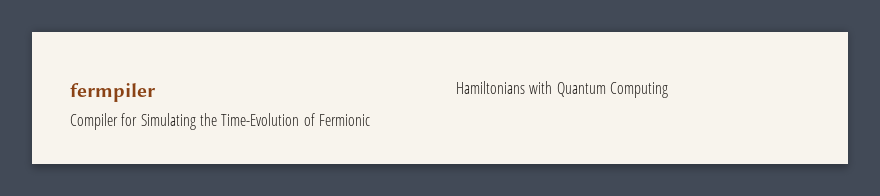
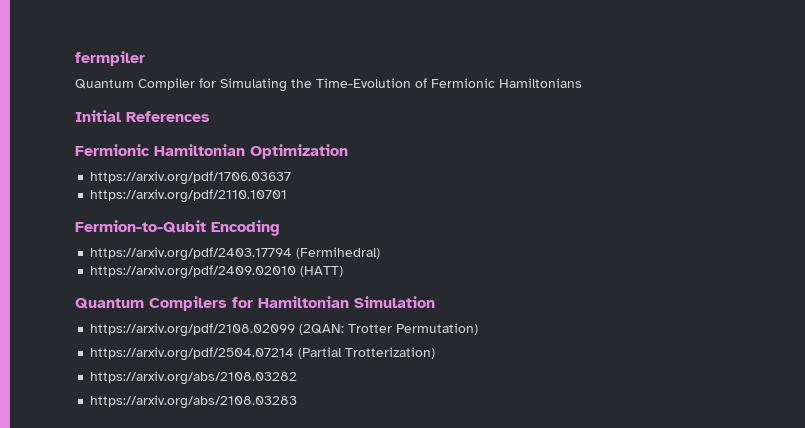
(156, 92) none -> [75,79,134,89] Quantum
[529,81,668,98] with Quantum Computing -> [75,110,210,122] [75,144,348,159] [90,171,292,185] [90,189,288,203] [75,220,280,236] [90,247,381,261] [90,265,344,279] [75,296,435,311] [90,323,479,337] [90,347,436,361] [90,371,298,385] [90,395,298,409] // Initial References // Fermionic Hamiltonian Optimization // https://arxiv.org/pdf/1706.03637 // https://arxiv.org/pdf/2110.10701 // Fermion-to-Qubit Encoding // https://arxiv.org/pdf/2403.17794 (Fermihedral) // https://arxiv.org/pdf/2409.02010 (HATT) // Quantum Compilers for Hamiltonian Simulation // https://arxiv.org/pdf/2108.02099 (2QAN: Trotter Permutation) // https://arxiv.org/pdf/2504.07214 (Partial Trotterization) // https://arxiv.org/abs/2108.03282 // https://arxiv.org/abs/2108.03283

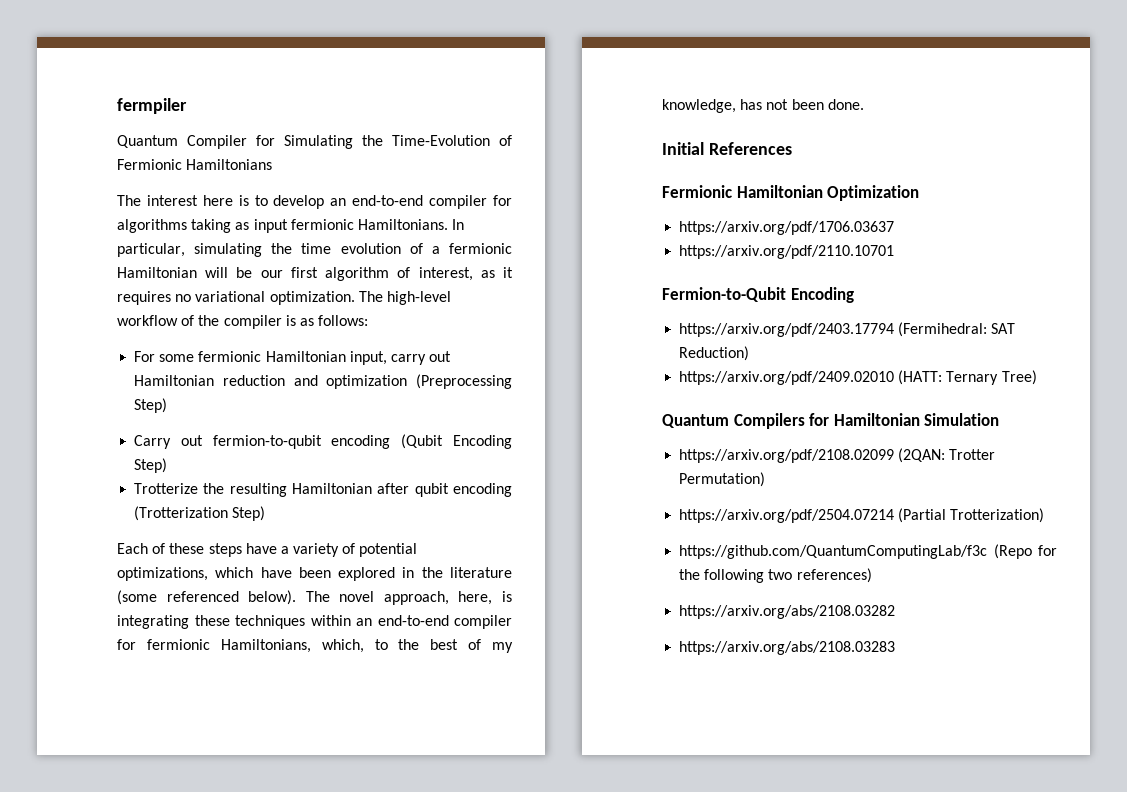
(582, 83) none -> [117,195,512,209] [117,219,465,233] [117,243,512,257] [117,267,513,281] [117,291,451,305] [117,315,369,329] [134,351,452,365] [134,374,512,389] [134,398,168,413] [134,434,512,449] [134,458,168,473] [134,483,512,497] [134,506,266,521] [117,543,418,557] [117,567,512,581] [117,590,512,605] [117,615,512,629] [117,639,513,653] [662,99,864,113] // The interest here is to develop an end-to-end compiler for algorithms taking as input fermionic Hamiltonians. In particular, simulating the time evolution of a fermionic Hamiltonian will be our first algorithm of interest, as it requires no variational optimization. The high-level workflow of the compiler is as follows: // For some fermionic Hamiltonian input, carry out Hamiltonian reduction and optimization (Preprocessing Step) // Carry out fermion-to-qubit encoding (Qubit Encoding Step) // Trotterize the resulting Hamiltonian after qubit encoding (Trotterization Step) // Each of these steps have a variety of potential optimizations, which have been explored in the literature (some referenced below). The novel approach, here, is integrating these techniques within an end-to-end compiler for fermionic Hamiltonians, which, to the best of my knowledge, has not been done.
[296,247,381,259] [90,265,344,279] (Fermihedral) // https://arxiv.org/pdf/2409.02010 (HATT) -> [898,322,1016,337] [679,346,750,361] [679,370,1037,385] (Fermihedral: SAT Reduction) // https://arxiv.org/pdf/2409.02010 (HATT: Ternary Tree)
(436, 353) none -> [679,544,1057,559] [679,568,872,583] // https://github.com/QuantumComputingLab/f3c (Repo for the following two references)

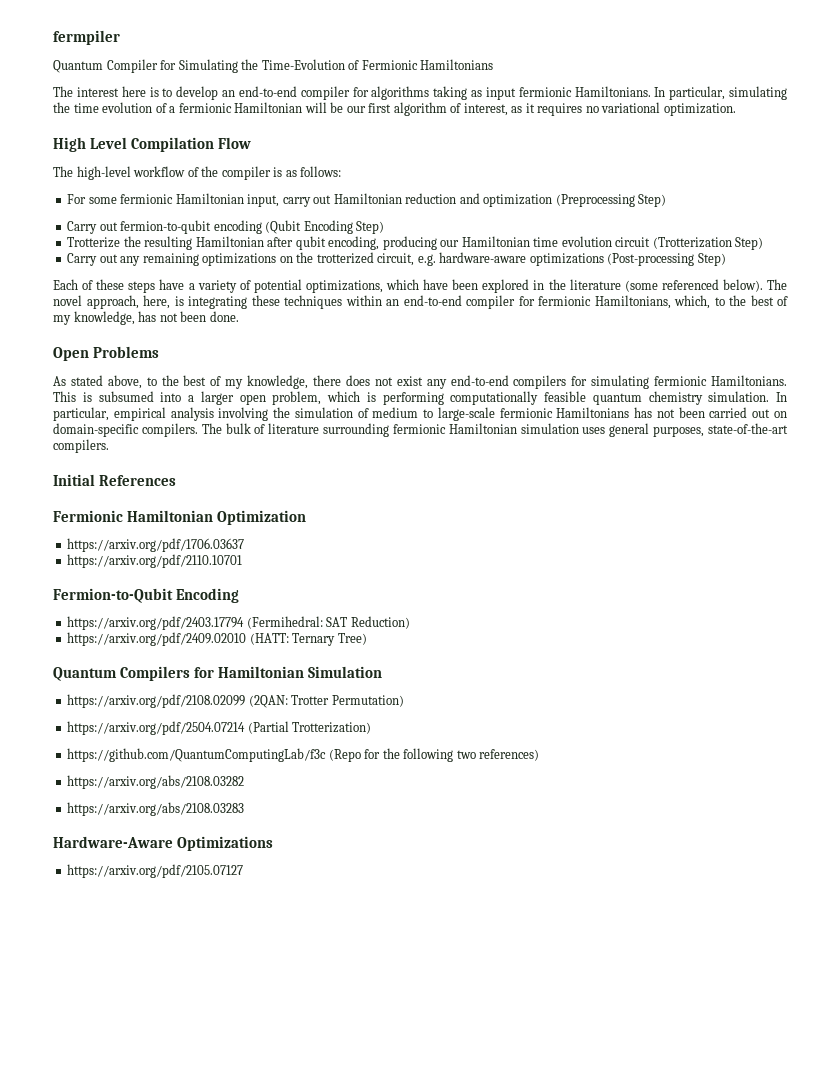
(355, 298) none -> [53,137,252,152] // High Level Compilation Flow //
[452,483,512,497] [134,506,229,521] encoding (Trotterization -> [328,236,764,250] [67,252,695,266] encoding, producing our Hamiltonian time evolution circuit (Trotterization Step) // Carry out any remaining optimizations on the trotterized circuit, e.g. hardware-aware optimizations (Post-processing
(864, 104) none -> [53,346,160,361] [53,375,787,389] [53,391,787,405] [53,407,787,421] [53,423,788,437] [53,439,109,453] // Open Problems // As stated above, to the best of my knowledge, there does not exist any end-to-end compilers for simulating fermionic Hamiltonians. This is subsumed into a larger open problem, which is performing computationally feasible quantum chemistry simulation. In particular, empirical analysis involving the simulation of medium to large-scale fermionic Hamiltonians has not been carried out on domain-specific compilers. The bulk of literature surrounding fermionic Hamiltonian simulation uses general purposes, state-of-the-art compilers.
(896, 648) none -> [53,836,273,851] [67,864,244,878] // Hardware-Aware Optimizations // https://arxiv.org/pdf/2105.07127

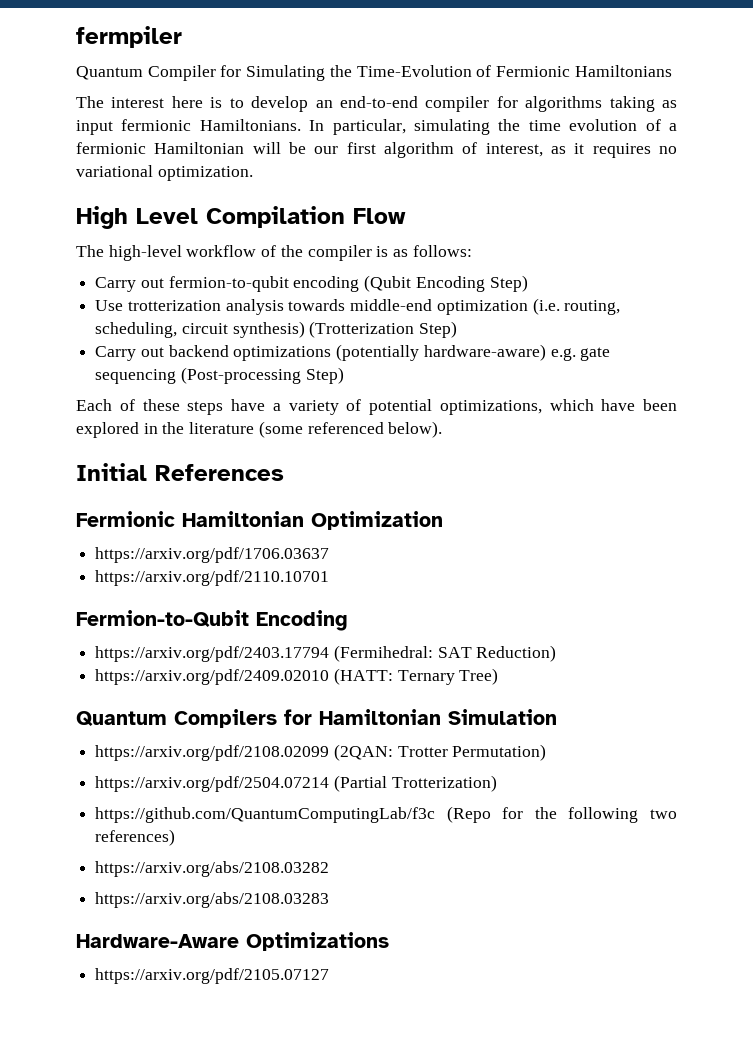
[67,193,667,207] // For some fermionic Hamiltonian input, carry out Hamiltonian reduction and optimization (Preprocessing Step) -> (472, 251) none
[67,236,764,250] [67,252,604,266] Trotterize the resulting Hamiltonian after qubit encoding, producing our Hamiltonian time evolution circuit (Trotterization Step) // Carry out any remaining optimizations on the trotterized circuit, e.g. hardware-aware optimizations -> [95,298,621,315] [95,321,458,338] [95,344,611,361] [95,369,177,384] Use trotterization analysis towards middle-end optimization (i.e. routing, scheduling, circuit synthesis) (Trotterization Step) // Carry out backend optimizations (potentially hardware-aware) e.g. gate sequencing
[767,279,788,290] [53,295,788,309] [53,311,239,325] [53,346,160,361] [53,375,787,389] [53,391,787,405] [53,407,787,421] [53,423,788,437] [53,439,109,453] The novel approach, here, is integrating these techniques within an end-to-end compiler for fermionic Hamiltonians, which, to the best of my knowledge, has not been done. // Open Problems // As stated above, to the best of my knowledge, there does not exist any end-to-end compilers for simulating fermionic Hamiltonians. This is subsumed into a larger open problem, which is performing computationally feasible quantum chemistry simulation. In particular, empirical analysis involving the simulation of medium to large-scale fermionic Hamiltonians has not been carried out on domain-specific compilers. The bulk of literature surrounding fermionic Hamiltonian simulation uses general purposes, state-of-the-art compilers. -> (443, 429) none

